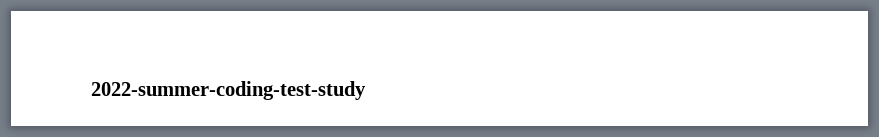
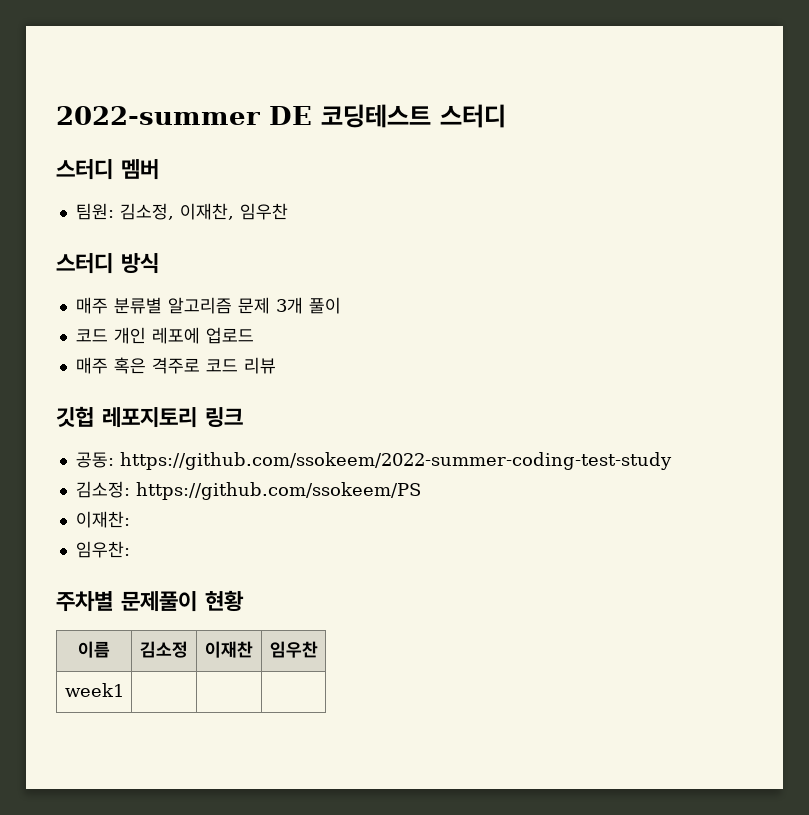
[91,81,366,100] 2022-summer-coding-test-study -> [56,104,506,128] [56,159,159,180] [75,203,288,220] [56,253,159,274] [75,297,341,314] [75,327,254,344] [75,357,276,374] [56,406,243,428] [75,452,672,470] [75,481,421,500] [75,511,130,528] [75,541,130,558] [56,590,244,612] [78,641,110,658] [140,641,188,658] [205,641,253,658] [269,641,318,658] [64,683,124,697] 2022-summer DE 코딩테스트 스터디 // 스터디 멤버 // 팀원: 김소정, 이재찬, 임우찬 // 스터디 방식 // 매주 분류별 알고리즘 문제 3개 풀이 // 코드 개인 레포에 업로드 // 매주 혹은 격주로 코드 리뷰 // 깃헙 레포지토리 링크 // 공동: https://github.com/ssokeem/2022-summer-coding-test-study // 김소정: https://github.com/ssokeem/PS // 이재찬: // 임우찬: // 주차별 문제풀이 현황 // 이름 | 김소정 | 이재찬 | 임우찬 // week1 | | |

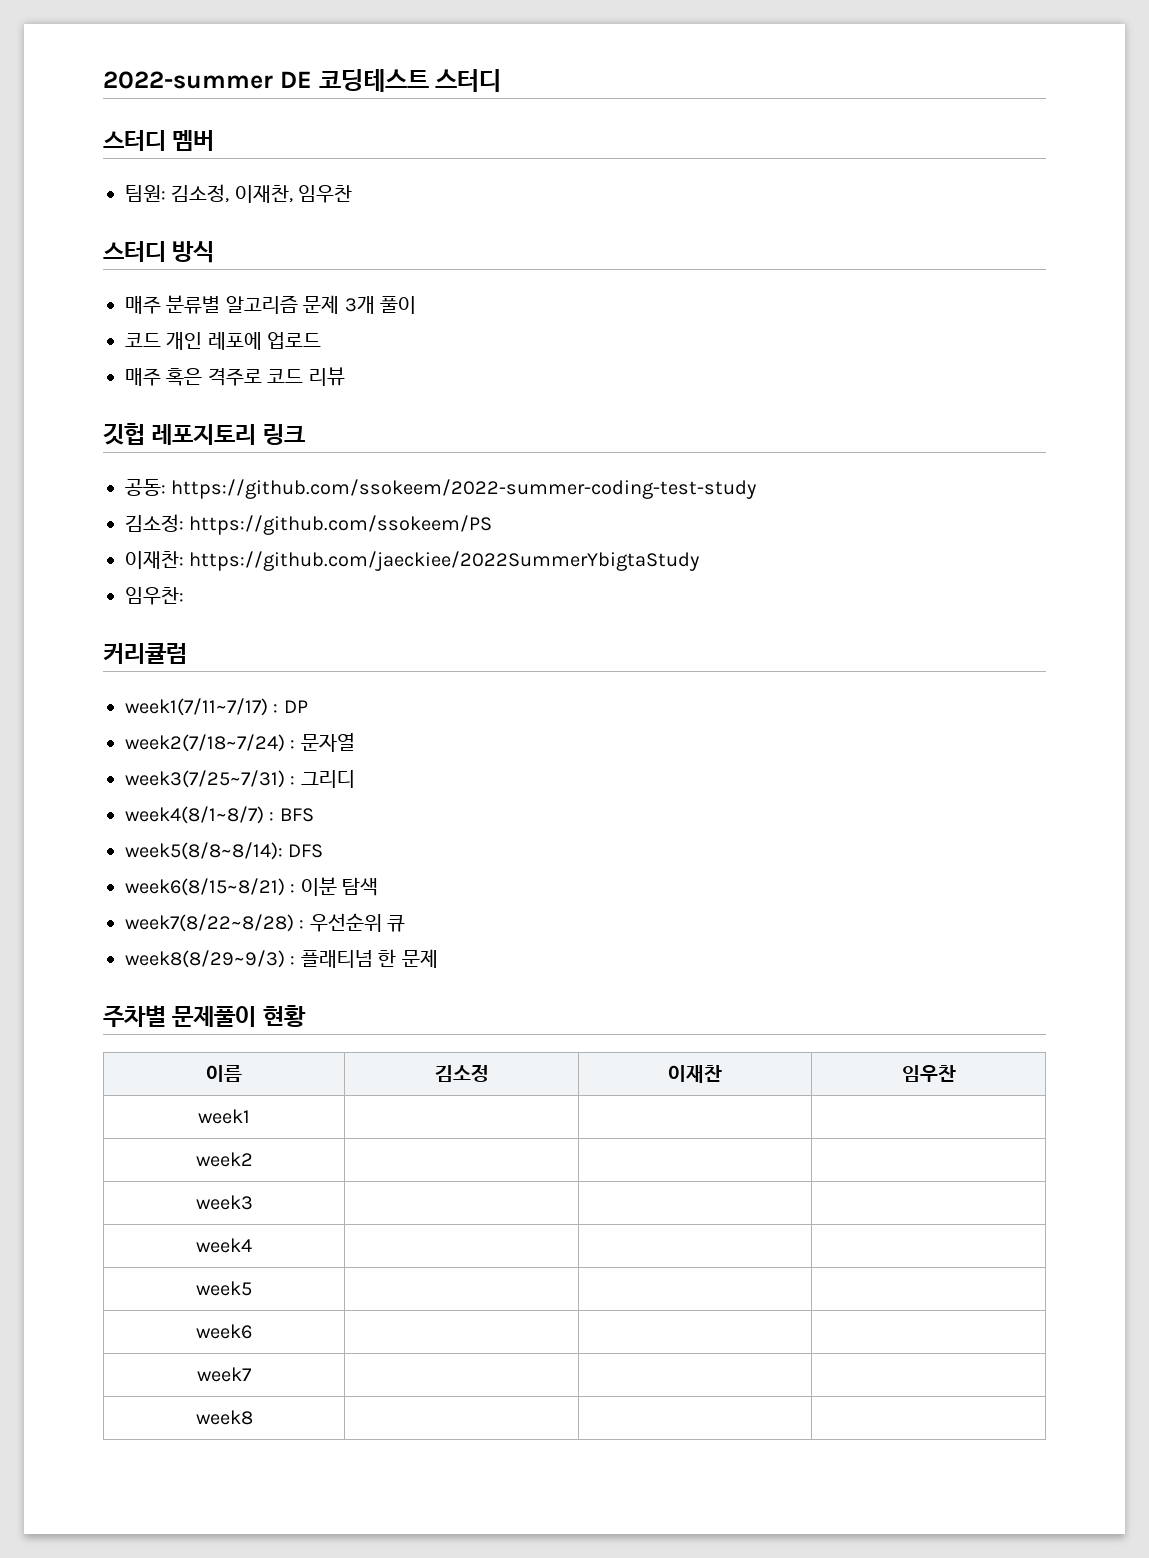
(130, 519) none -> [189,551,700,571] https://github.com/jaeckiee/2022SummerYbigtaStudy
(130, 549) none -> [103,643,187,664] [125,698,308,716] [125,733,355,752] [125,770,355,788] [125,806,314,824] [125,842,324,860] [125,877,379,896] [125,913,406,932] [125,949,438,968] // 커리큘럼 // week1(7/11~7/17) : DP // week2(7/18~7/24) : 문자열 // week3(7/25~7/31) : 그리디 // week4(8/1~8/7) : BFS // week5(8/8~8/14): DFS // week6(8/15~8/21) : 이분 탐색 // week7(8/22~8/28) : 우선순위 큐 // week8(8/29~9/3) : 플래티넘 한 문제
(124, 690) none -> [195,1152,253,1167] [195,1195,253,1210] [196,1238,252,1253] [196,1281,252,1296] [196,1324,252,1339] [197,1367,252,1382] [195,1410,253,1425] // week2 | | | // week3 | | | // week4 | | | // week5 | | | // week6 | | | // week7 | | | // week8 | | |

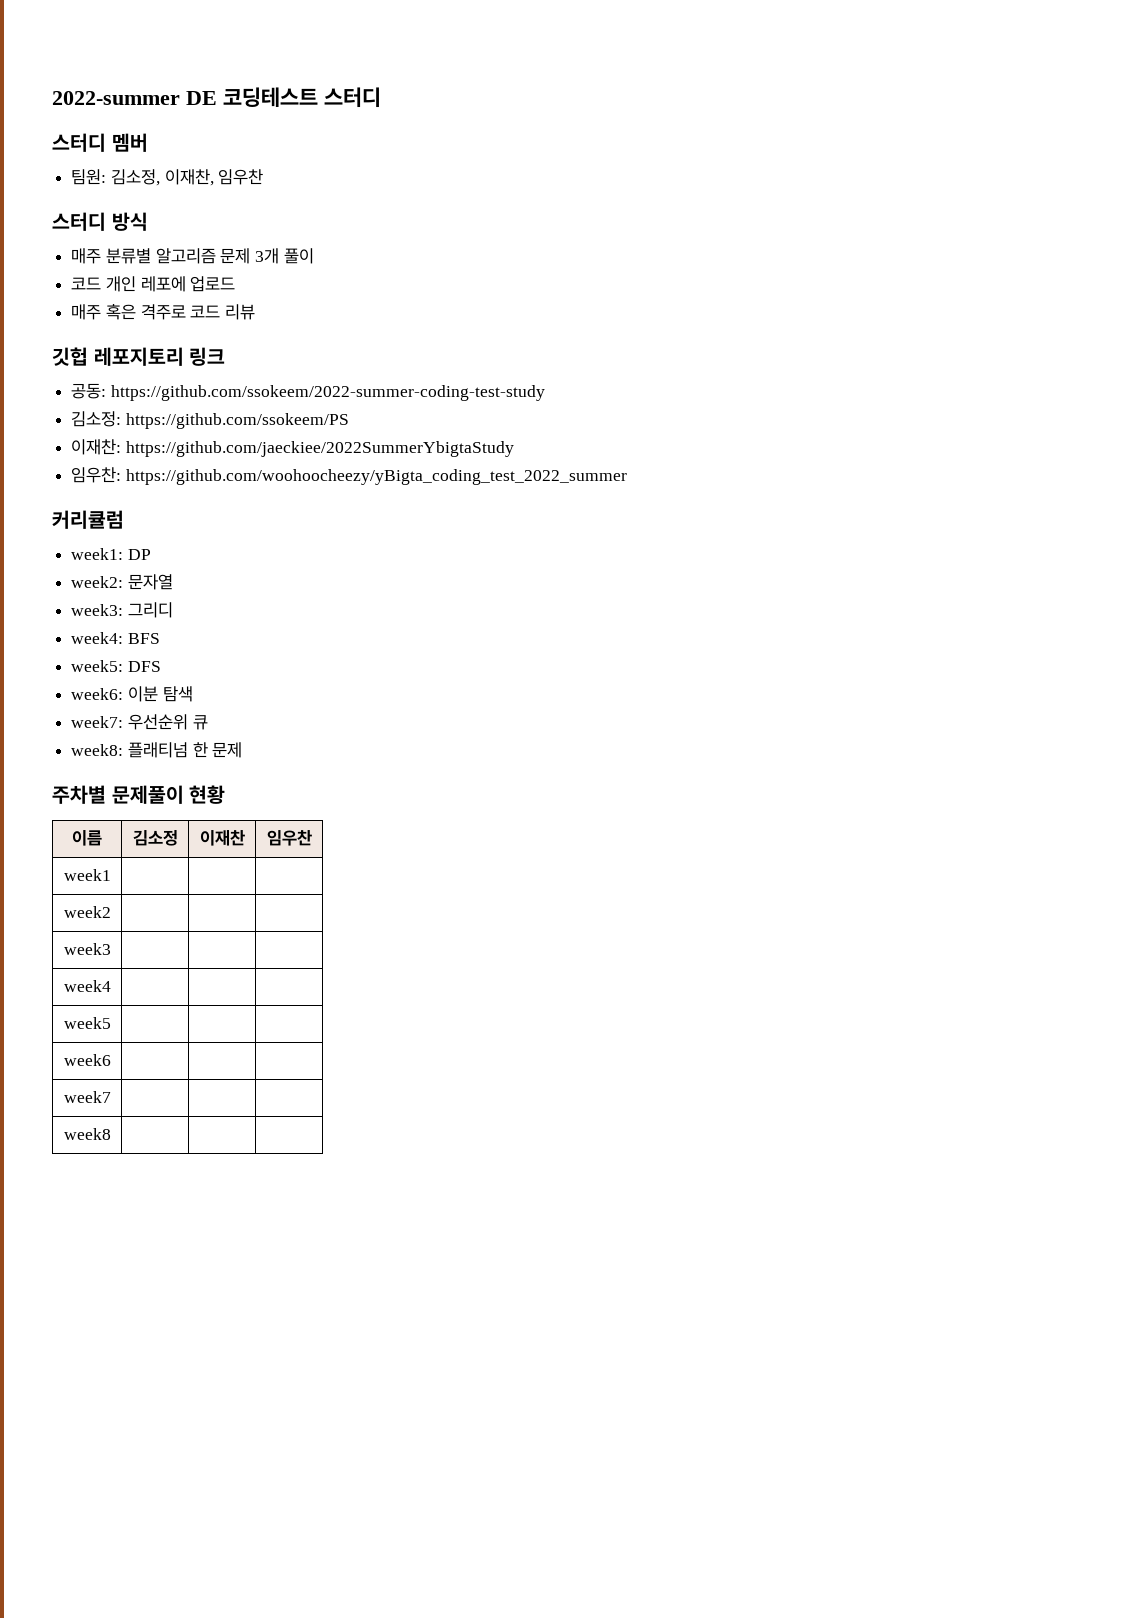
(184, 596) none -> [125,469,627,485] https://github.com/woohoocheezy/yBigta_coding_test_2022_summer
[125,698,279,716] week1(7/11~7/17) : -> [71,548,124,560] week1:
[125,734,296,752] week2(7/18~7/24) : -> [71,576,124,588] week2:
[125,770,296,788] week3(7/25~7/31) : -> [71,604,124,616] week3:
[125,806,275,824] week4(8/1~8/7) : -> [71,632,124,644] week4:
[125,842,283,860] week5(8/8~8/14): -> [71,660,124,672] week5:
[125,878,296,896] week6(8/15~8/21) : -> [71,688,124,700] week6:
[125,914,305,932] week7(8/22~8/28) : -> [71,716,124,728] week7:
[125,950,296,968] week8(8/29~9/3) : -> [71,744,124,756] week8:

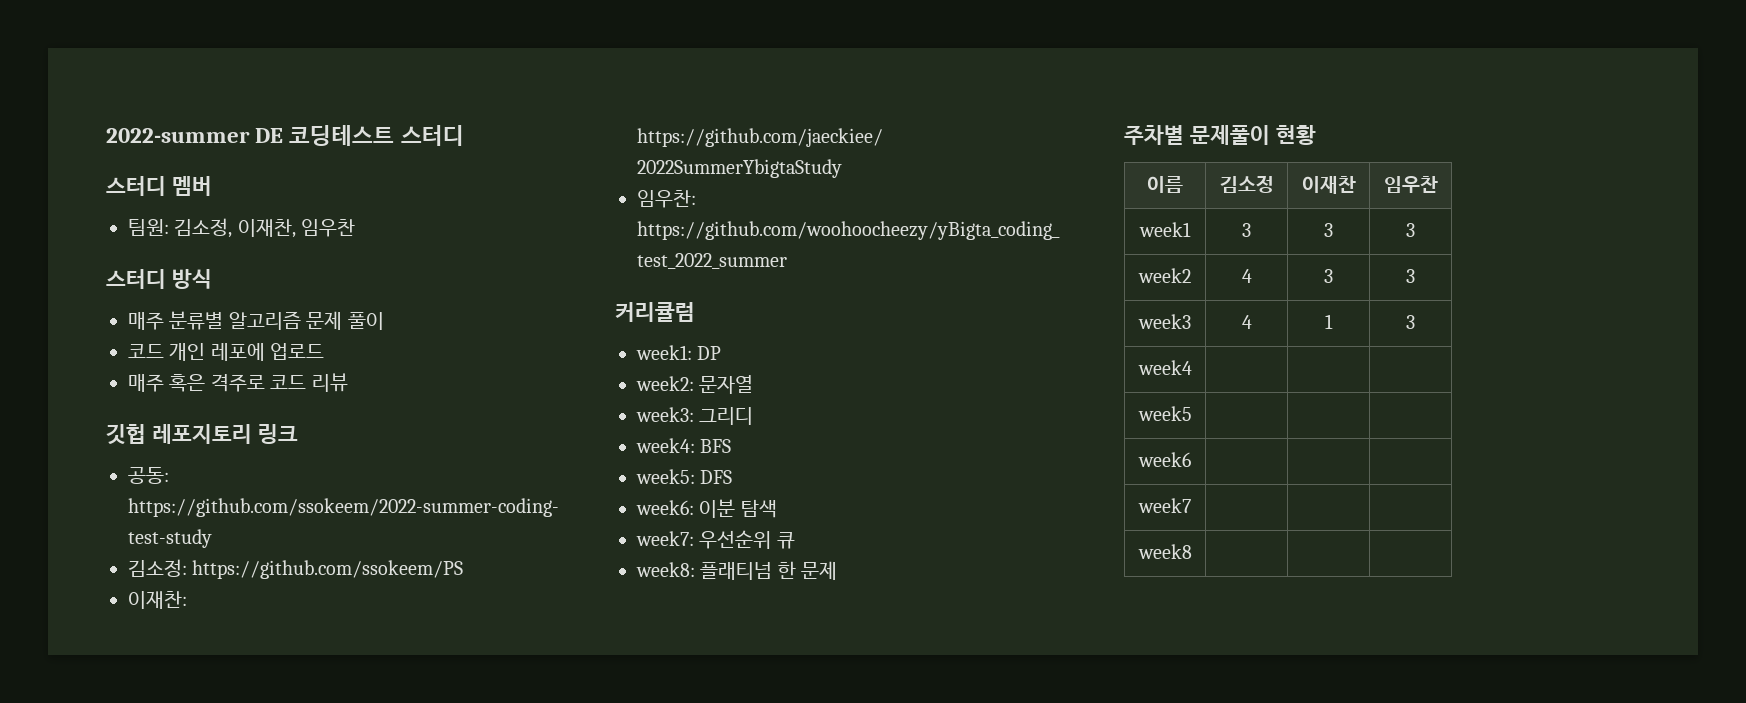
[255,248,280,264] 3개 -> (343, 320) none
[63,906,111,918] [63,943,111,955] | | // week2 | | | // week3 | | | -> [1242,223,1251,237] [1324,223,1333,237] [1406,223,1415,237] [1138,268,1191,283] [1241,269,1252,283] [1324,269,1333,283] [1406,269,1415,283] [1138,314,1191,329] [1241,315,1252,329] [1325,314,1333,329] [1406,315,1415,329] 3 | 3 | 3 // week2 | 4 | 3 | 3 // week3 | 4 | 1 | 3

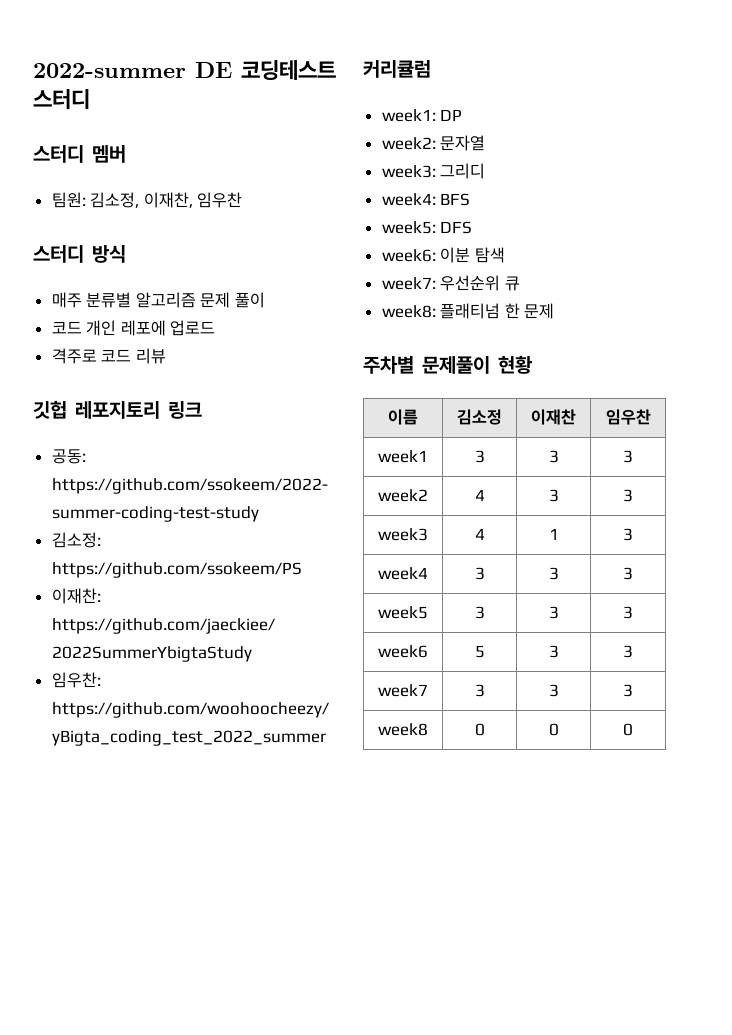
[128,374,206,392] 매주 혹은 -> (216, 328) none
[1137,406,1192,421] [1138,452,1191,467] [1138,498,1191,513] [1137,544,1192,559] | | // week5 | | | // week6 | | | // week7 | | | // week8 | | | -> [474,567,485,580] [548,567,559,580] [623,567,633,580] [378,606,428,619] [474,606,485,619] [548,606,559,619] [623,606,633,619] [378,645,428,658] [474,645,485,658] [548,645,559,658] [623,645,633,658] [378,684,428,697] [474,684,485,697] [548,684,559,697] [623,684,633,697] [378,723,428,736] [474,723,485,736] [548,723,559,736] [623,723,633,736] 3 | 3 | 3 // week5 | 3 | 3 | 3 // week6 | 5 | 3 | 3 // week7 | 3 | 3 | 3 // week8 | 0 | 0 | 0

